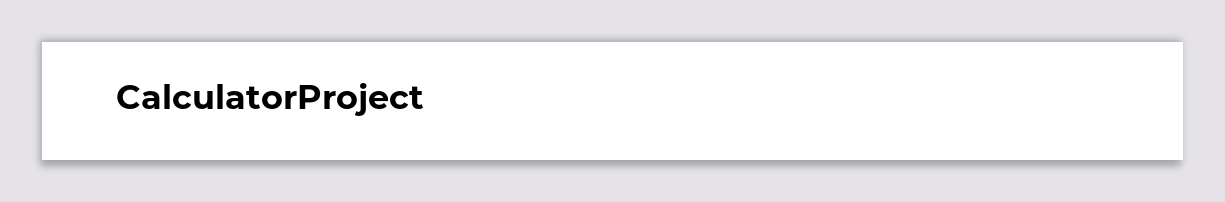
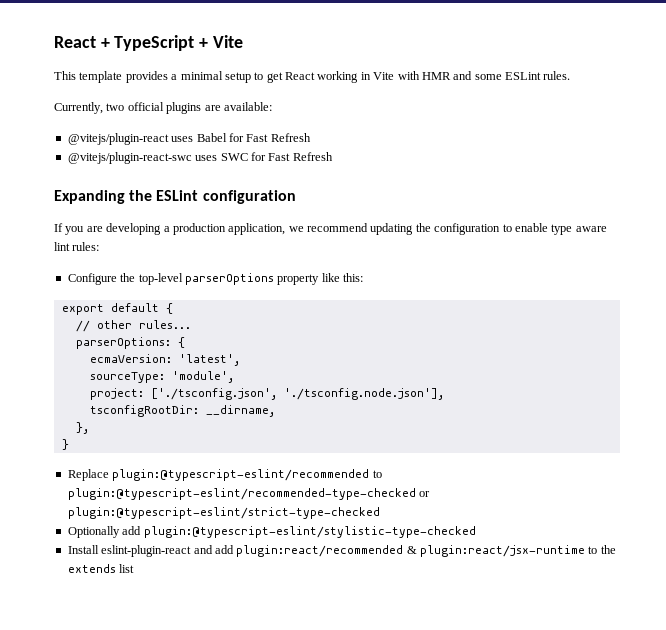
[116,83,424,116] CalculatorProject -> [54,35,243,51] [54,71,571,83] [54,102,272,114] [67,133,311,145] [67,152,333,164] [54,190,296,204] [54,223,607,235] [54,242,100,251] [67,273,363,285] [61,303,173,315] [75,320,191,332] [75,337,185,349] [89,354,240,366] [89,371,234,383] [89,388,444,400] [89,405,275,417] [75,422,89,434] [61,439,69,450] [67,469,382,481] [67,488,431,500] [67,507,380,519] [67,526,476,538] [67,545,616,557] [67,564,135,573] React + TypeScript + Vite // This template provides a minimal setup to get React working in Vite with HMR and some ESLint rules. // Currently, two official plugins are available: // @vitejs/plugin-react uses Babel for Fast Refresh // @vitejs/plugin-react-swc uses SWC for Fast Refresh // Expanding the ESLint configuration // If you are developing a production application, we recommend updating the configuration to enable type aware lint rules: // Configure the top-level parserOptions property like this: // export default { // // other rules... // parserOptions: { // ecmaVersion: 'latest', // sourceType: 'module', // project: ['./tsconfig.json', './tsconfig.node.json'], // tsconfigRootDir: __dirname, // }, // } // Replace plugin:@typescript-eslint/recommended to plugin:@typescript-eslint/recommended-type-checked or plugin:@typescript-eslint/strict-type-checked // Optionally add plugin:@typescript-eslint/stylistic-type-checked // Install eslint-plugin-react and add plugin:react/recommended & plugin:react/jsx-runtime to the extends list

